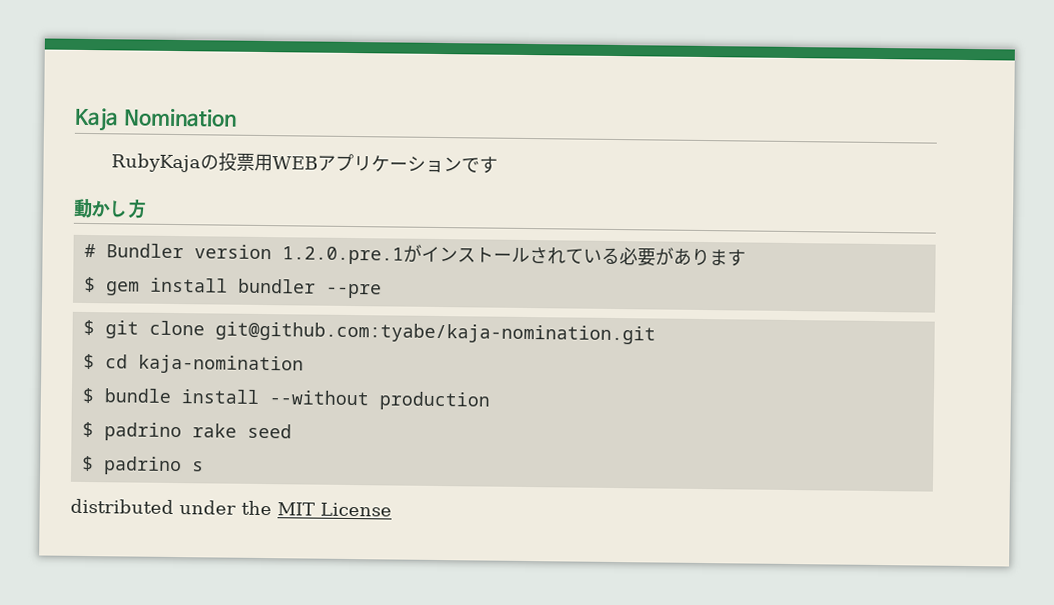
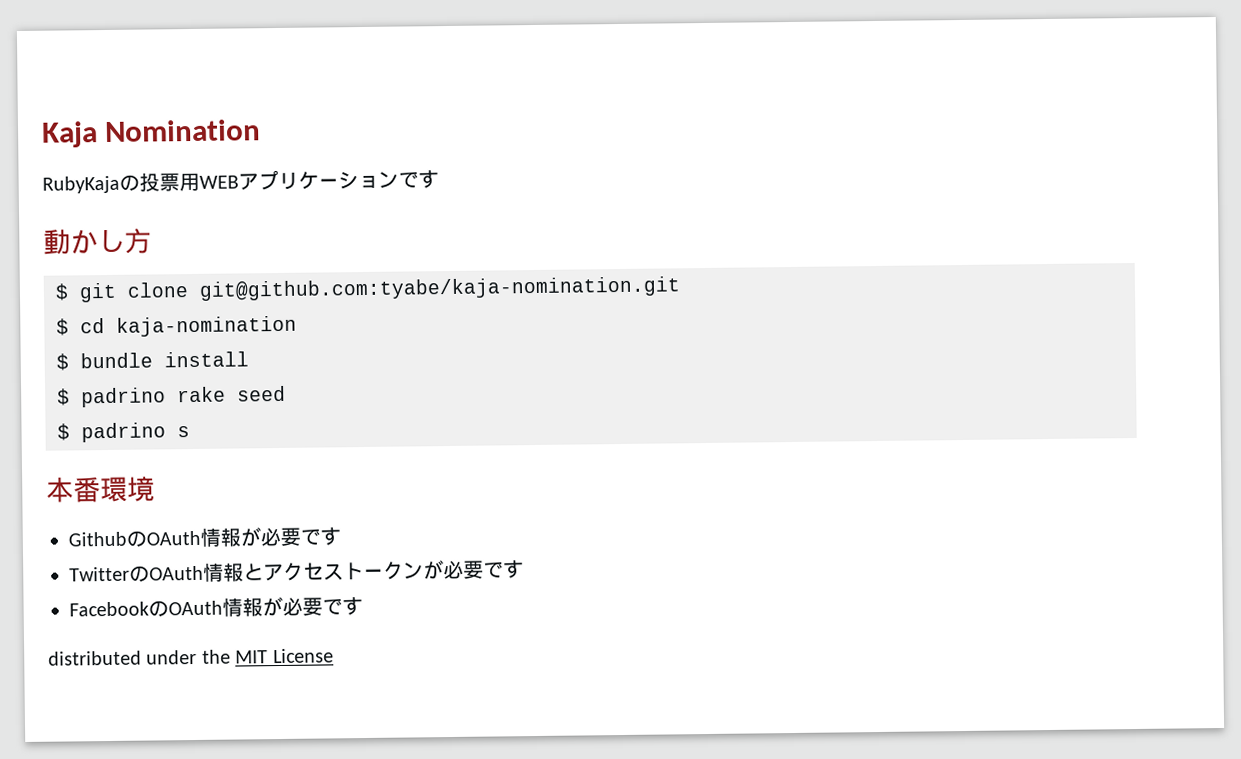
[83,243,746,267] [83,276,382,299] // # Bundler version 1.2.0.pre.1がインストールされている必要があります // $ gem install bundler --pre -> (152, 241) none
[268,390,490,411] --without production -> (249, 359) none
(204, 466) none -> [46,475,155,503] [68,527,341,547] [69,560,524,582] [69,596,363,617] // 本番環境 // GithubのOAuth情報が必要です // TwitterのOAuth情報とアクセストークンが必要です // FacebookのOAuth情報が必要です

